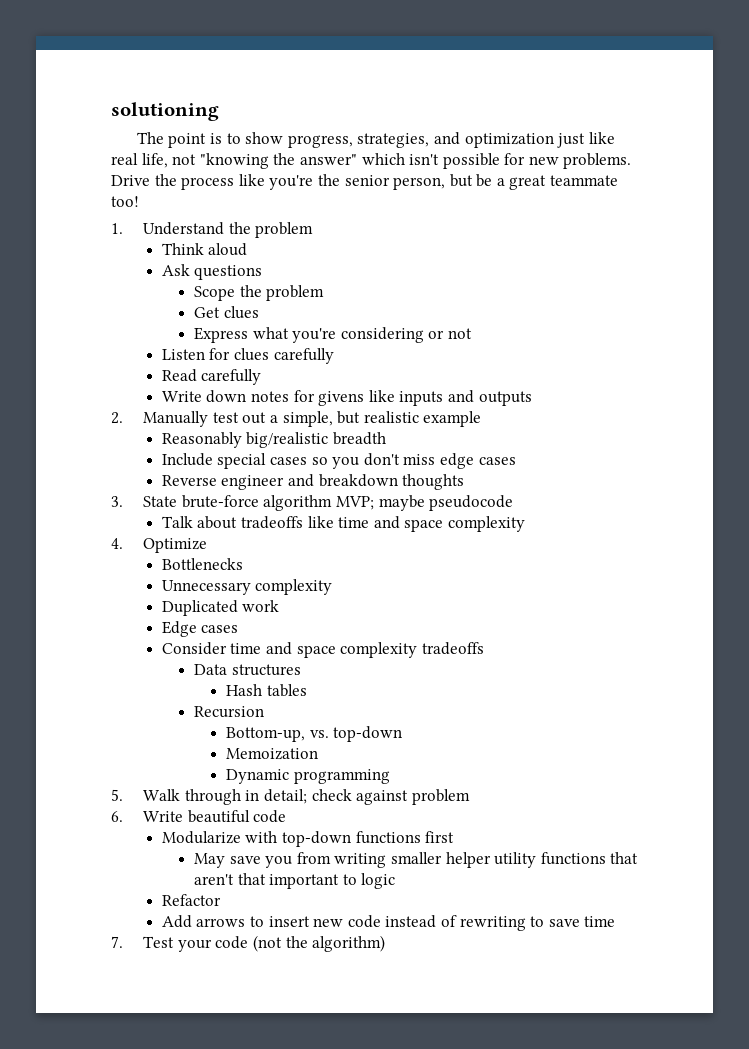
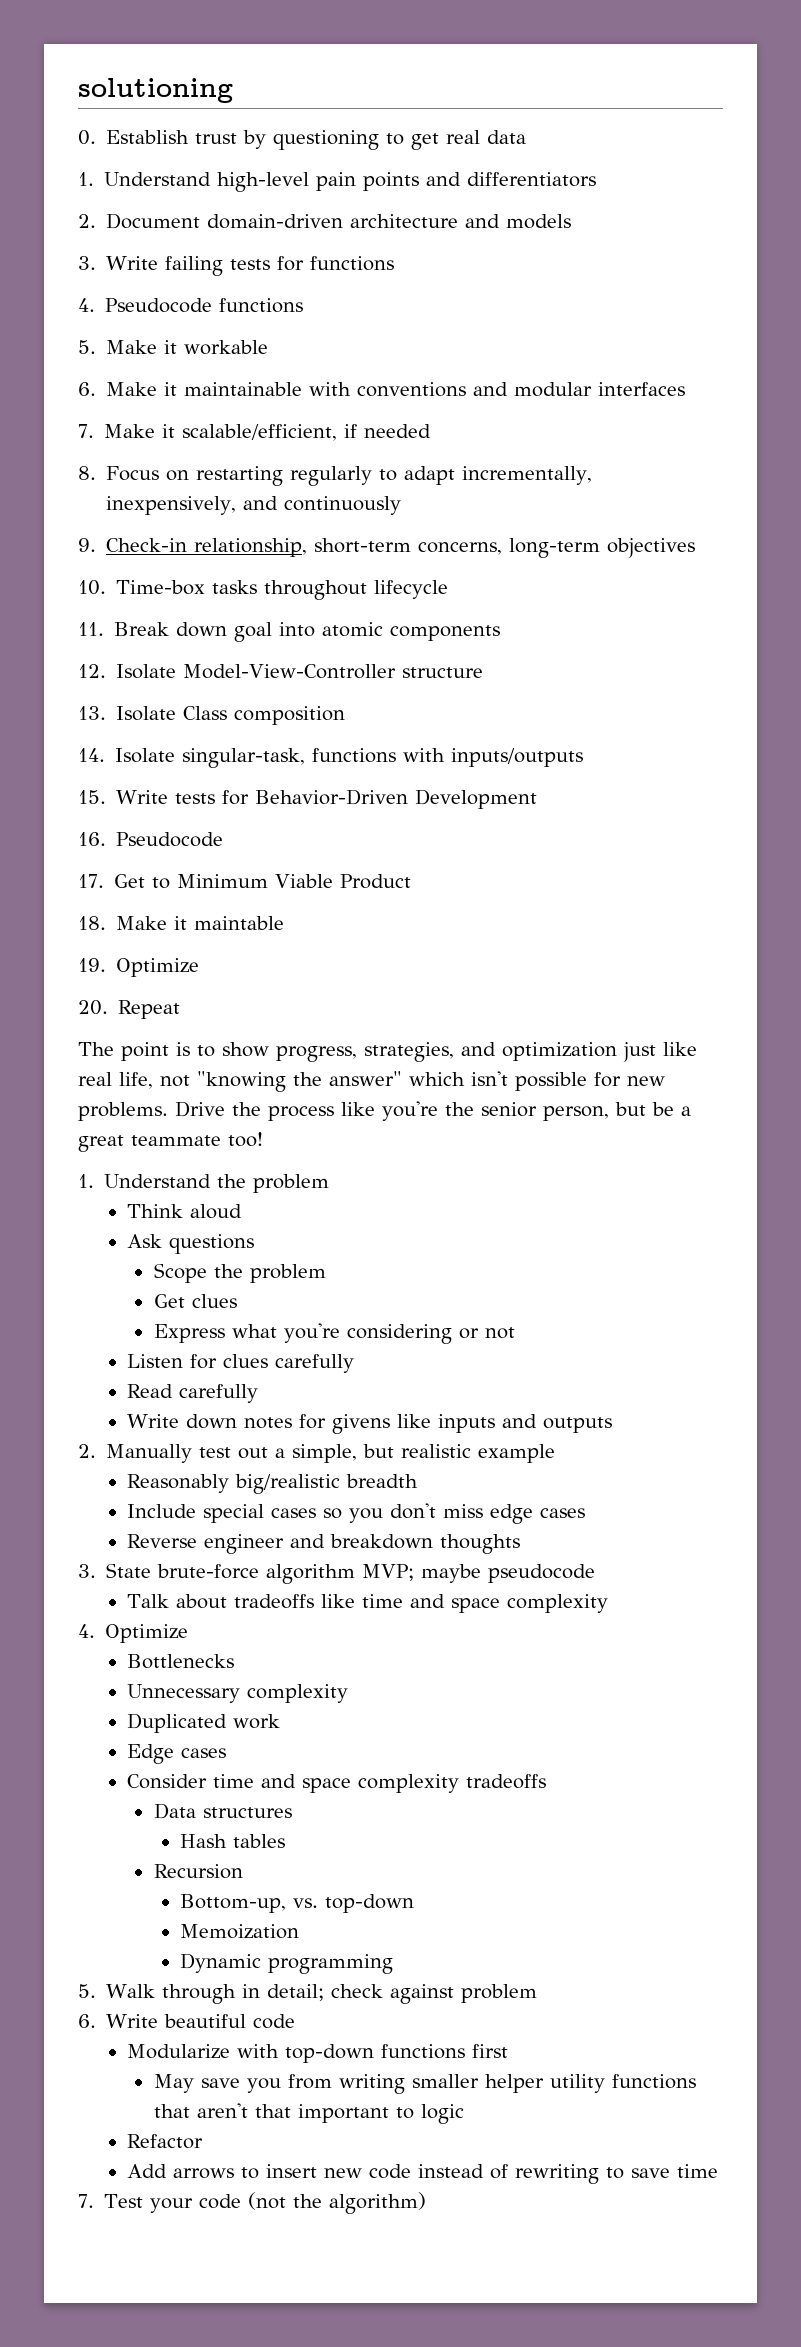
(219, 111) none -> [78,130,527,150] [78,172,597,192] [78,213,572,229] [78,256,395,276] [78,298,304,313] [78,340,269,355] [78,382,686,397] [78,424,432,441] [78,466,593,486] [106,496,402,515] [78,538,696,558] [78,580,449,600] [78,622,501,642] [78,664,484,679] [78,706,346,725] [78,748,584,768] [78,789,538,809] [78,832,224,847] [78,874,412,889] [78,916,285,930] [78,958,200,977] [78,1000,181,1019] // 0. Establish trust by questioning to get real data // 1. Understand high-level pain points and differentiators // 2. Document domain-driven architecture and models // 3. Write failing tests for functions // 4. Pseudocode functions // 5. Make it workable // 6. Make it maintainable with conventions and modular interfaces // 7. Make it scalable/efficient, if needed // 8. Focus on restarting regularly to adapt incrementally, inexpensively, and continuously // 9. Check-in relationship, short-term concerns, long-term objectives // 10. Time-box tasks throughout lifecycle // 11. Break down goal into atomic components // 12. Isolate Model-View-Controller structure // 13. Isolate Class composition // 14. Isolate singular-task, functions with inputs/outputs // 15. Write tests for Behavior-Driven Development // 16. Pseudocode // 17. Get to Minimum Viable Product // 18. Make it maintable // 19. Optimize // 20. Repeat

